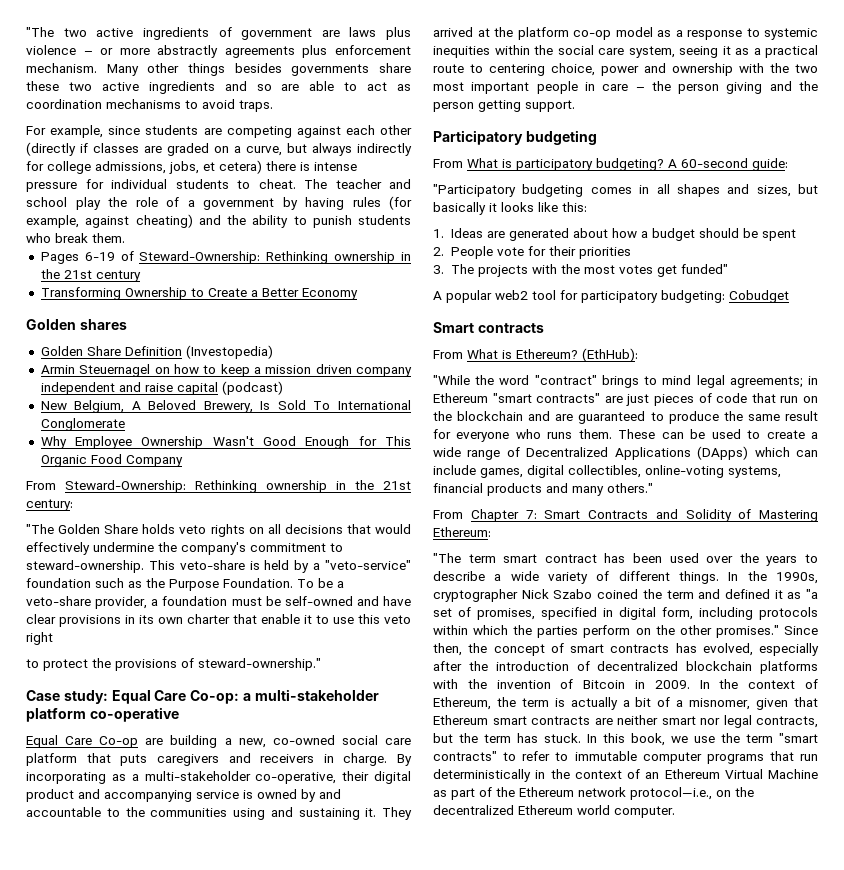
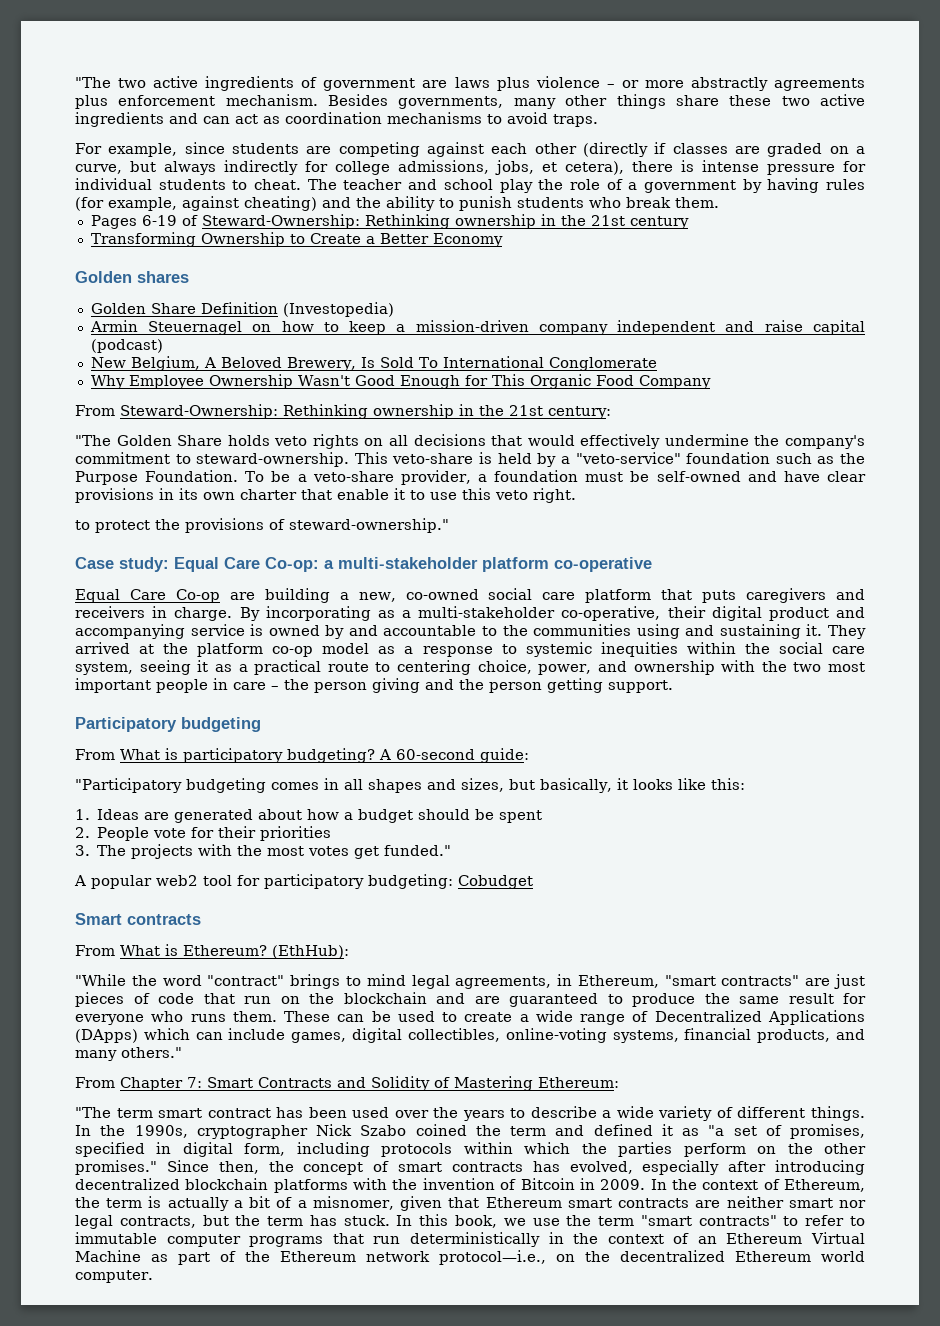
[106,63,370,76] Many other things besides governments -> [328,94,666,109] Besides governments, many other things
[256,81,358,91] so are able to -> [203,116,230,124] can
[219,160,262,174] cetera) -> [565,161,624,175] cetera),
[265,364,352,374] mission driven -> [415,320,529,332] mission-driven
[26,632,53,645] right -> [533,488,576,503] right.
[601,66,639,76] power -> [538,664,592,675] power,
[433,202,486,215] basically -> [540,778,612,793] basically,
[680,264,728,274] funded" -> [384,845,452,856] funded."
[729,376,818,388] [433,393,488,403] agreements; in Ethereum -> [455,974,659,989] agreements, in Ethereum,
[487,483,542,496] products -> [757,1029,831,1043] products,
[468,661,590,671] the introduction of -> [775,1160,866,1175] introducing

